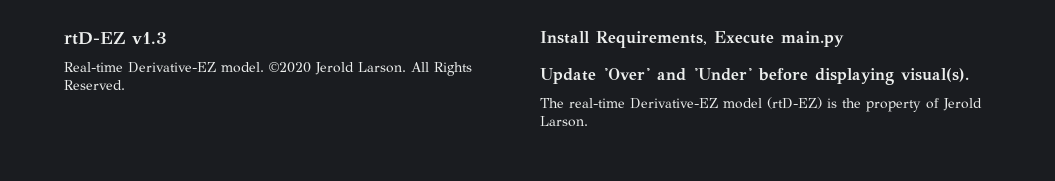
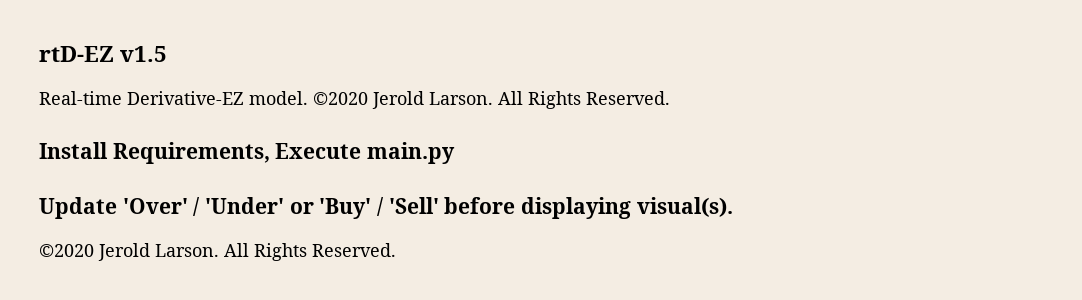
[132,32,167,44] v1.3 -> [120,46,168,62] v1.5
[657,68,969,85] [540,97,982,112] [540,116,588,127] and 'Under' before displaying visual(s). // The real-time Derivative-EZ model (rtD-EZ) is the property of Jerold Larson. -> [193,197,733,219] [39,243,396,261] / 'Under' or 'Buy' / 'Sell' before displaying visual(s). // ©2020 Jerold Larson. All Rights Reserved.

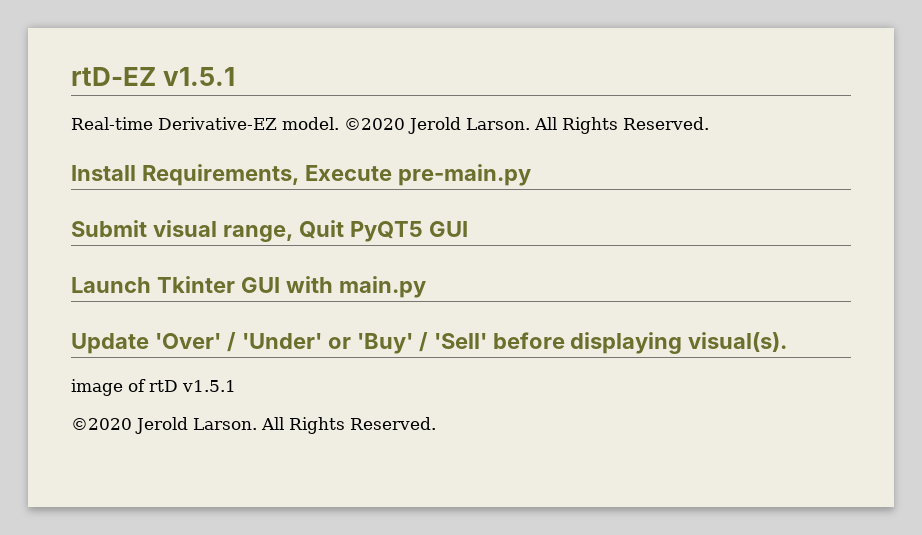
[120,46,168,62] v1.5 -> [163,67,236,86] v1.5.1
(362, 151) none -> [397,164,531,186] [71,220,468,242] [71,276,333,293] pre-main.py // Submit visual range, Quit PyQT5 GUI // Launch Tkinter GUI with
(733, 207) none -> [71,379,236,396] // image of rtD v1.5.1

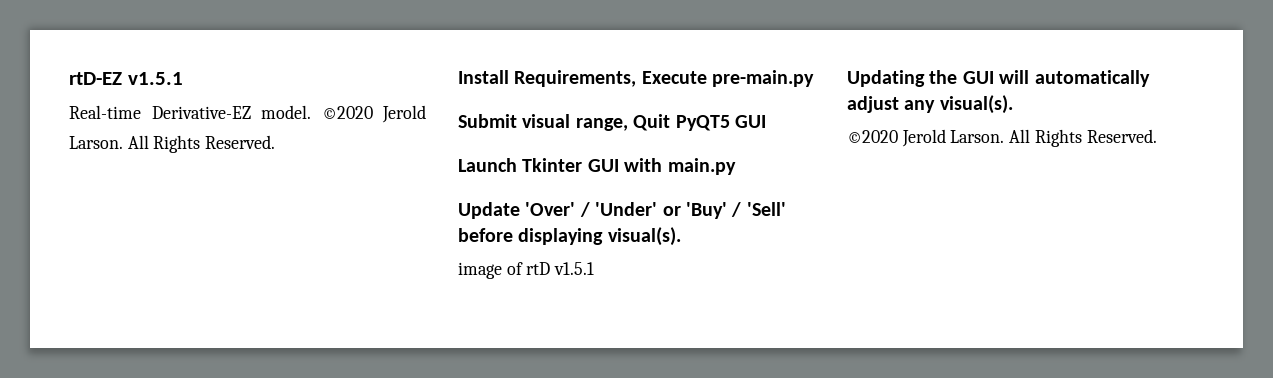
(236, 386) none -> [847,70,1150,87] [847,95,1013,114] // Updating the GUI will automatically adjust any visual(s).

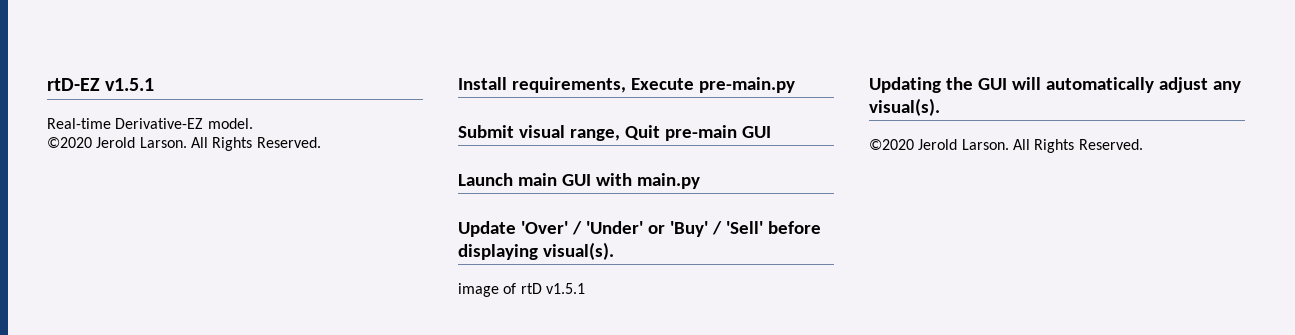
(311, 112) none -> (253, 123) //
[514,70,637,87] Requirements, -> [511,77,626,93] requirements,
[675,115,730,131] PyQT5 -> [664,125,737,141] pre-main
[522,158,583,172] Tkinter -> [517,173,557,186] main

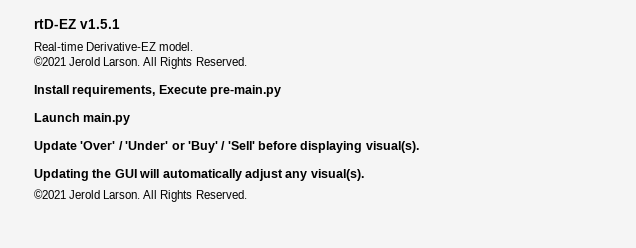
[47,137,92,148] ©2020 -> [34,56,66,66] ©2021
[458,125,771,141] [458,173,632,186] Submit visual range, Quit pre-main GUI // Launch main GUI with -> [34,113,80,122] Launch
[458,283,585,297] // image of rtD v1.5.1 -> (419, 147) none
[869,139,914,150] ©2020 -> [34,189,66,199] ©2021

